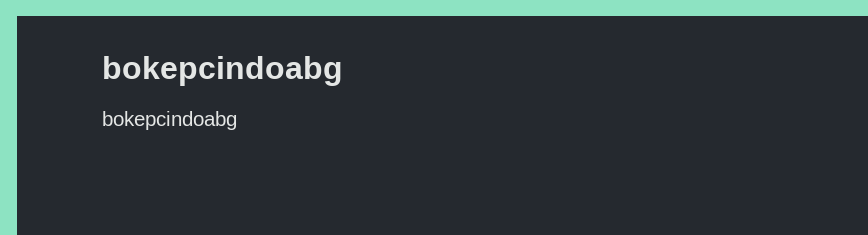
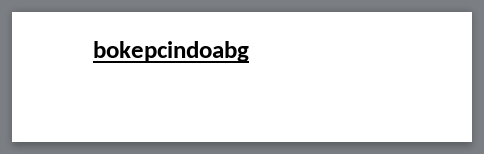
[102,56,343,86] [102,111,237,130] bokepcindoabg // bokepcindoabg -> [93,41,249,62] bokepcindoabg

